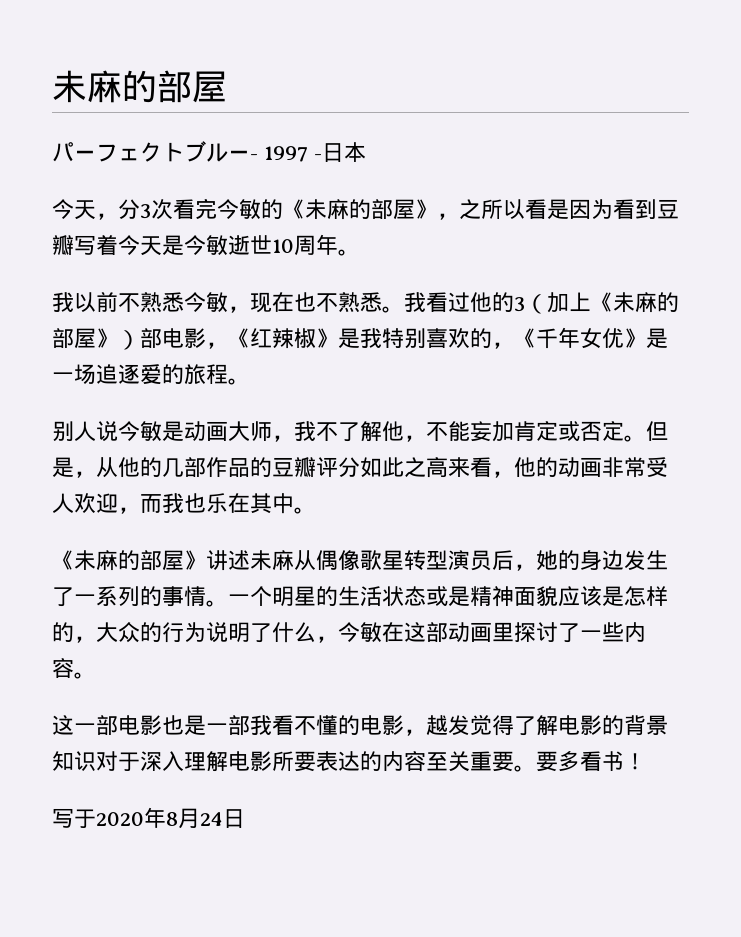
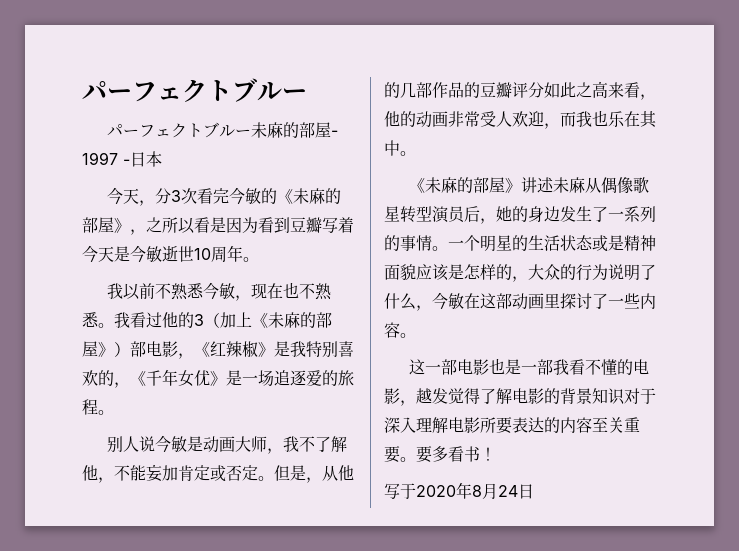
[52,70,227,103] [52,141,250,162] 未麻的部屋 // パーフェクトブルー -> [82,78,307,102] [106,122,331,138] パーフェクトブルー // パーフェクトブルー未麻的部屋

